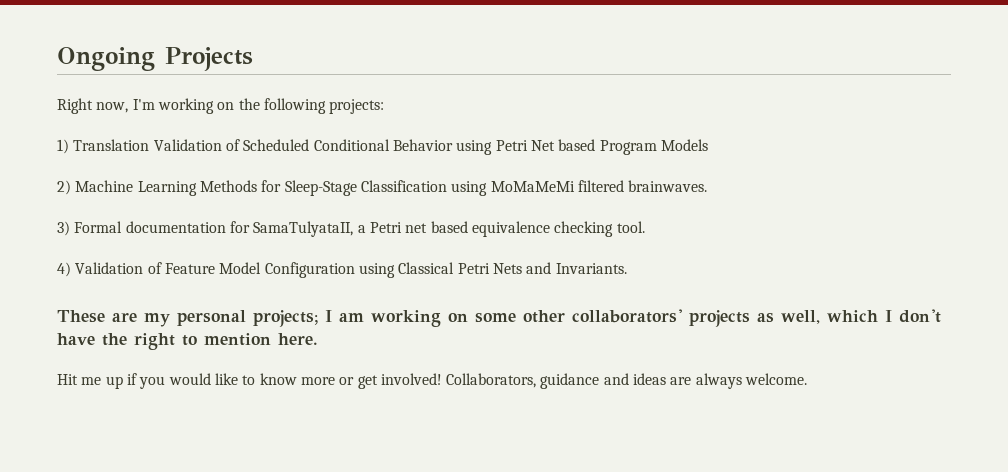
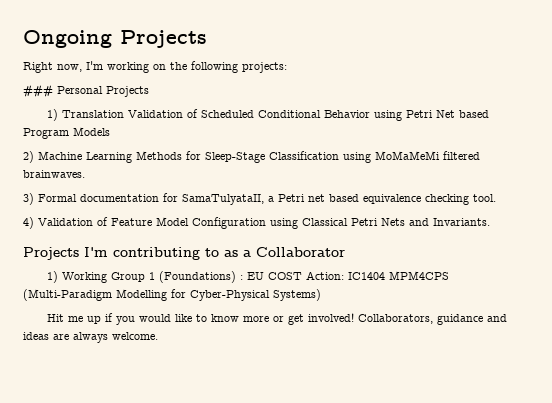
(385, 106) none -> [23,84,149,98] // ### Personal Projects
[57,309,941,327] [57,333,318,350] These are my personal projects; I am working on some other collaborators' projects as well, which I don't have the right to mention here. -> [23,247,345,260] [47,271,450,283] [23,289,321,301] Projects I'm contributing to as a Collaborator // 1) Working Group 1 (Foundations) : EU COST Action: IC1404 MPM4CPS (Multi-Paradigm Modelling for Cyber-Physical Systems)

